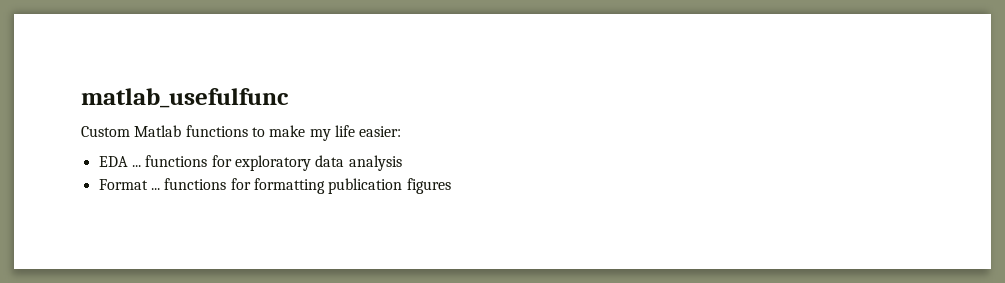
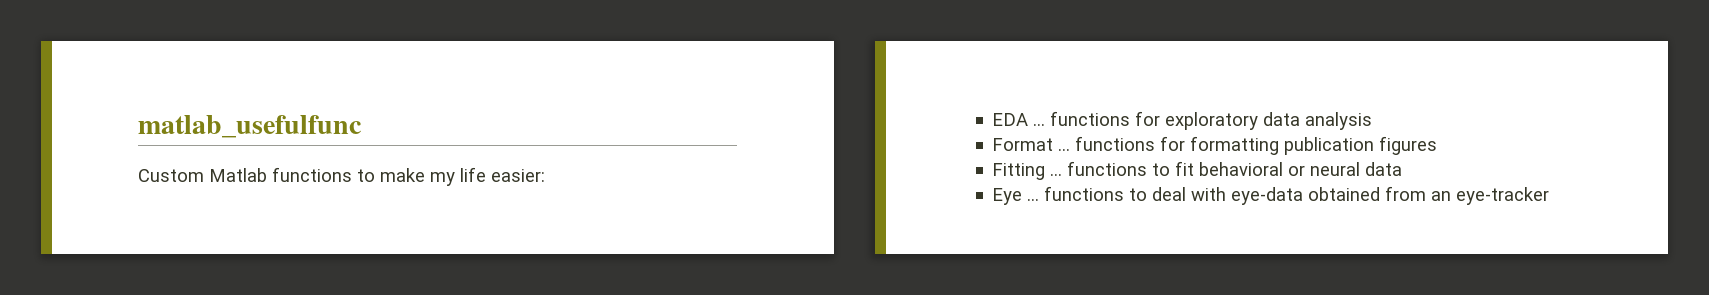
(451, 186) none -> [992,161,1403,180] [992,186,1550,205] // Fitting ... functions to fit behavioral or neural data // Eye ... functions to deal with eye-data obtained from an eye-tracker

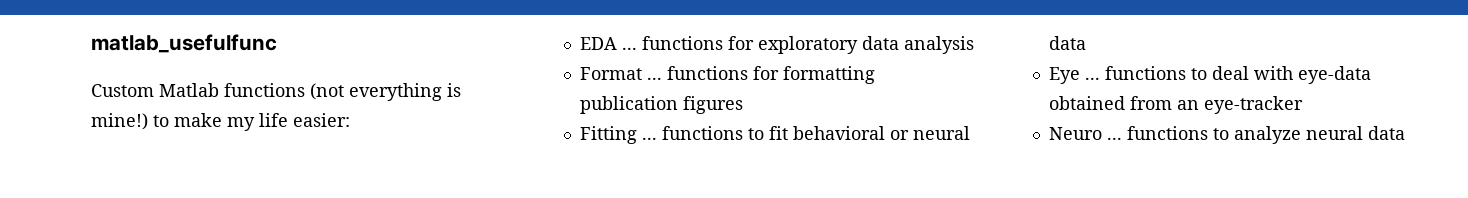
(352, 174) none -> [310,83,461,101] [91,113,148,130] (not everything is mine!)
(1550, 196) none -> [1048,126,1405,144] // Neuro ... functions to analyze neural data

